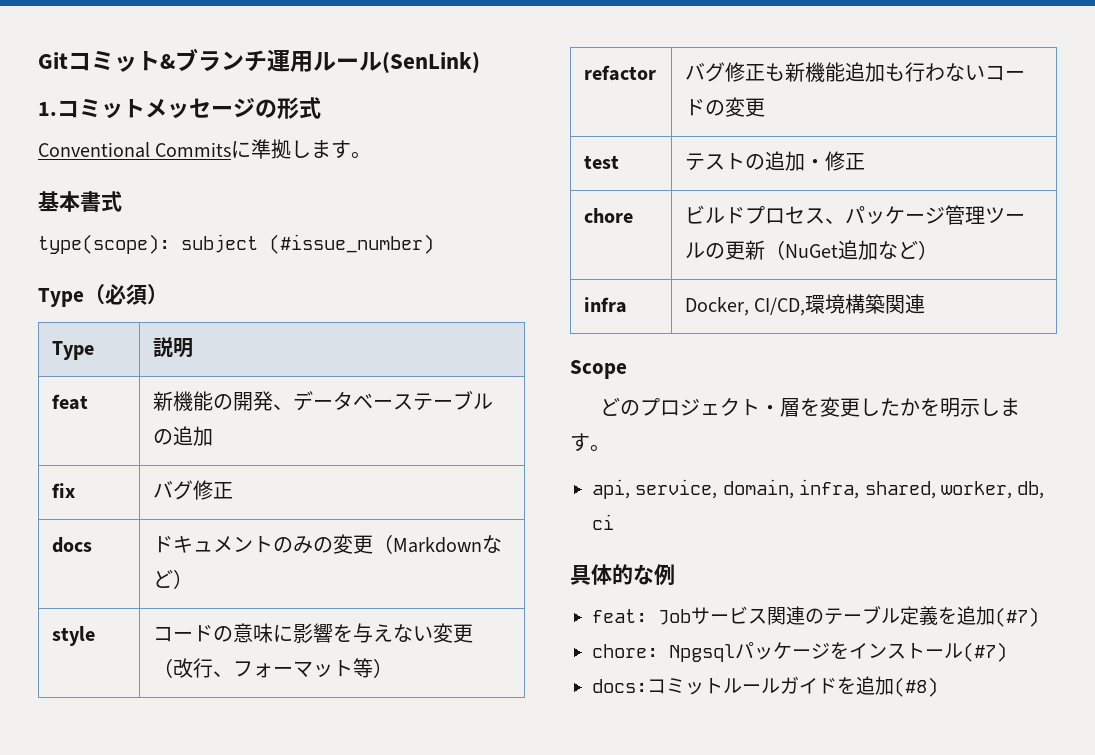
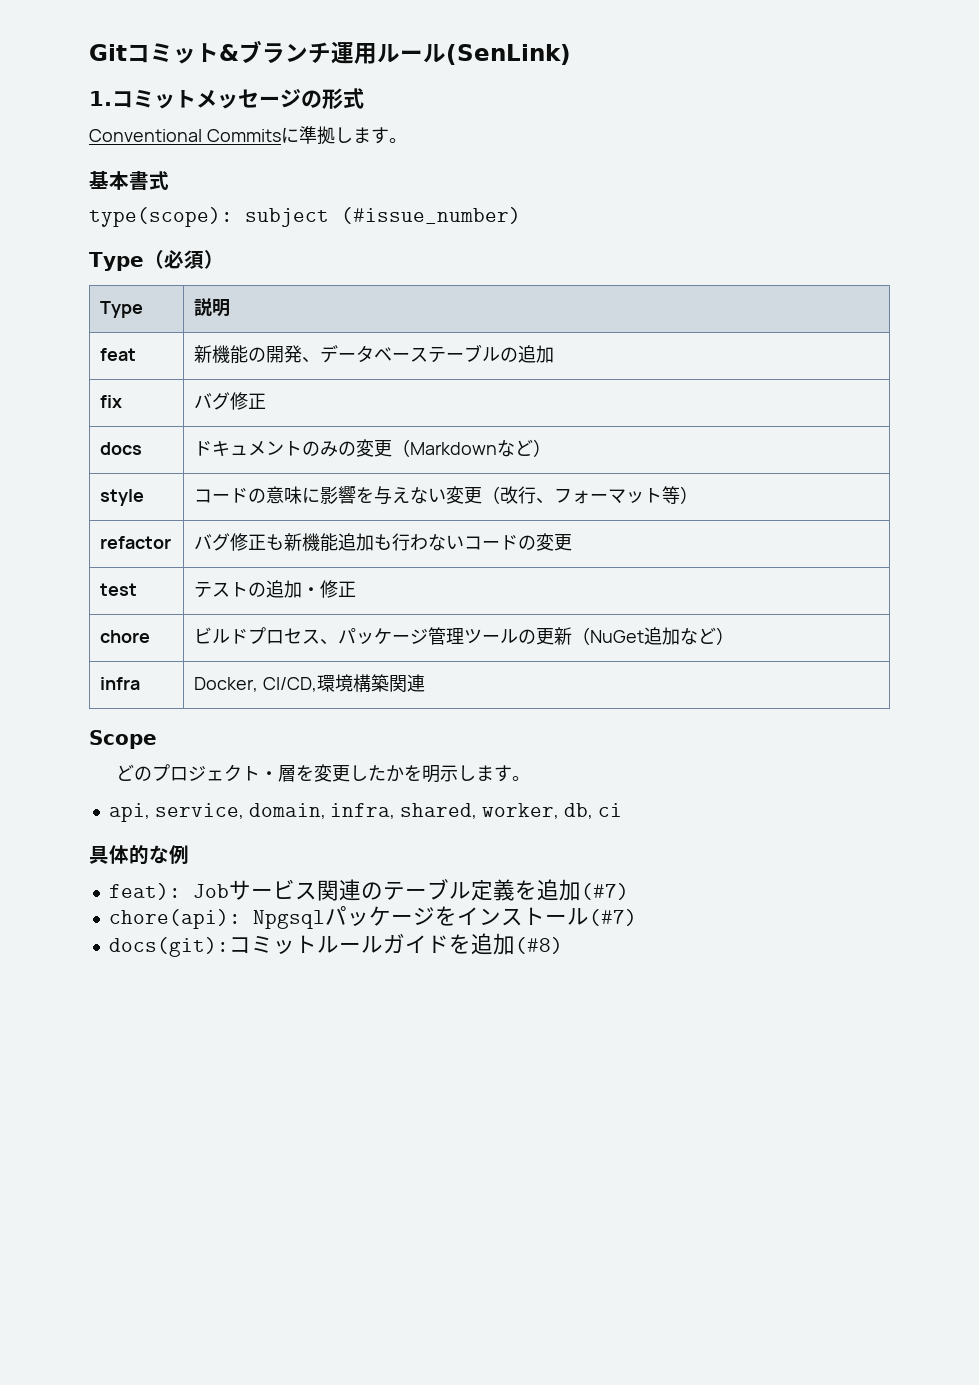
[592,609,647,623] feat: -> [108,883,181,900] feat):
[592,644,658,658] chore: -> [108,909,241,929] chore(api):
[592,679,647,693] docs: -> [108,937,229,957] docs(git):

